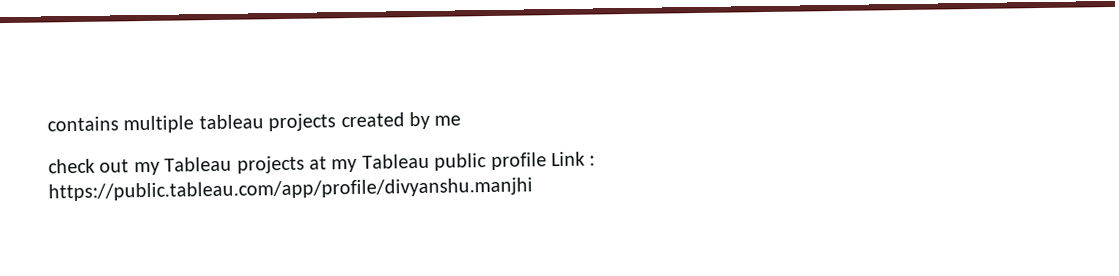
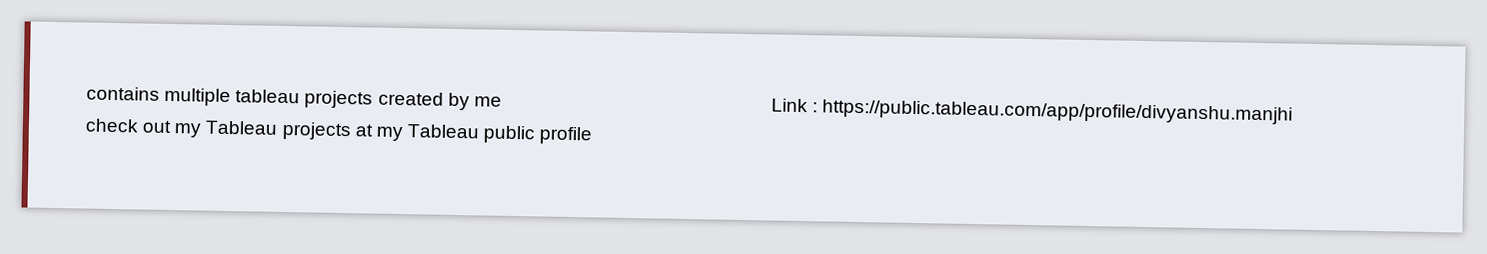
(547, 161) none -> (593, 135) //

